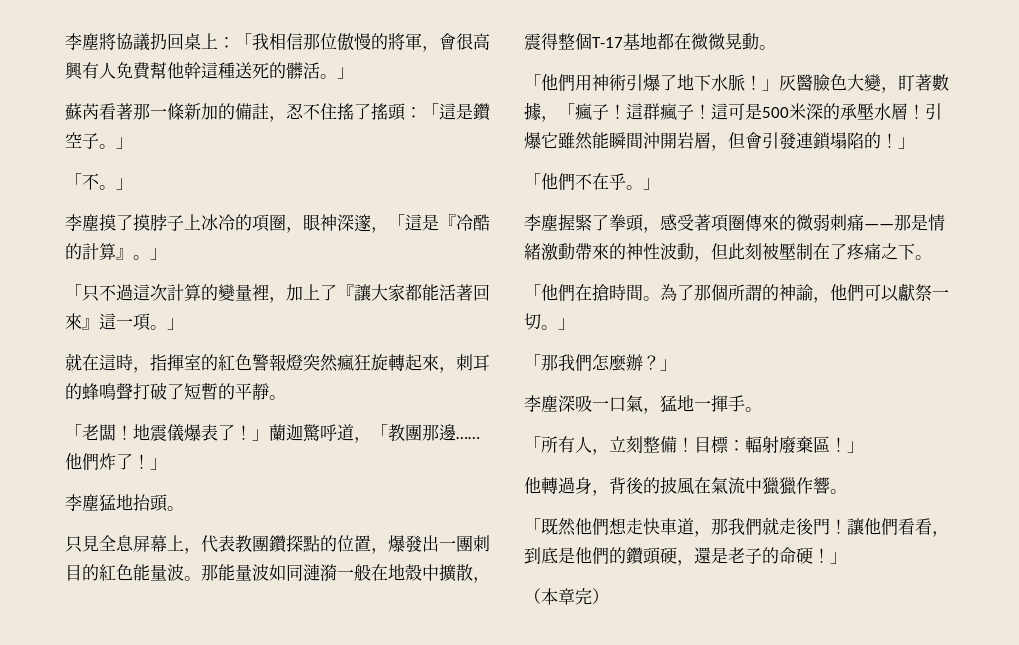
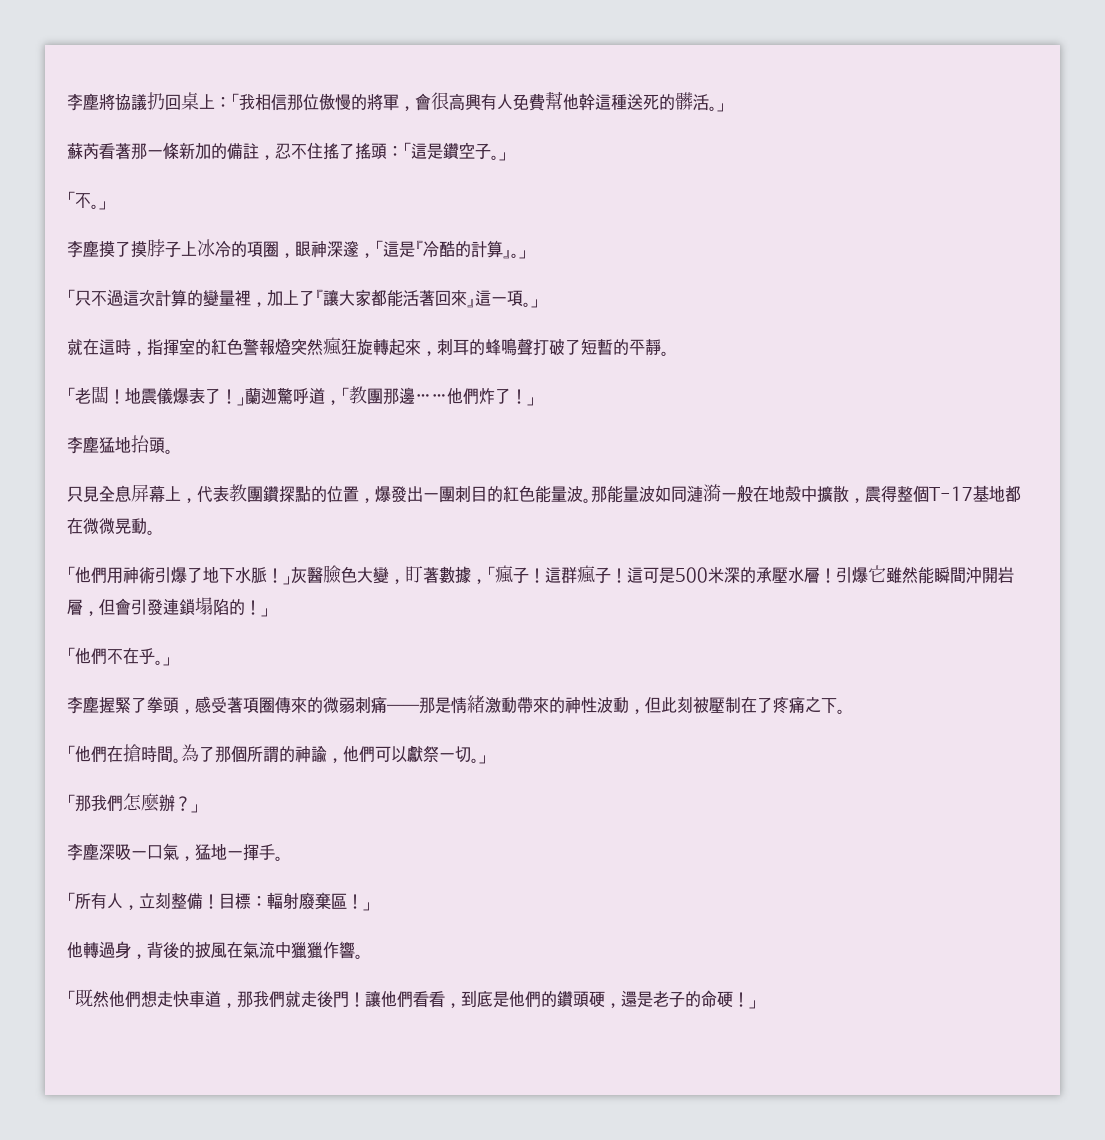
[524,588,609,605] // （本章完） -> (757, 1004) none

